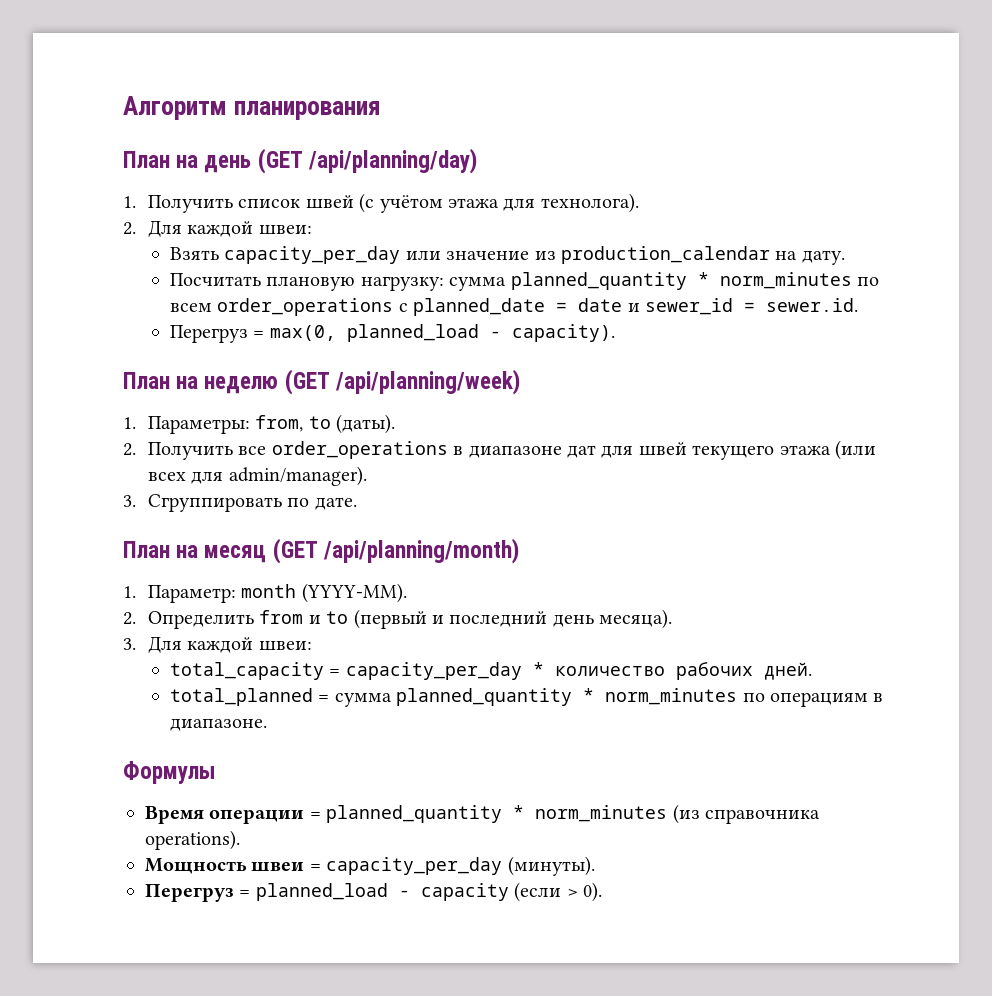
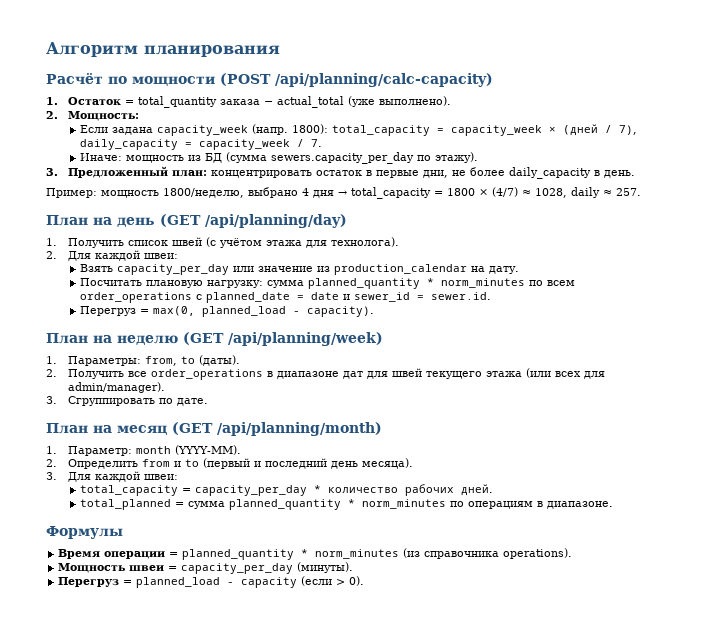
(381, 110) none -> [46,73,493,87] [46,96,451,108] [46,111,139,121] [79,124,637,136] [79,139,322,150] [79,152,478,164] [46,166,635,179] [46,187,641,199] // Расчёт по мощности (POST /api/planning/calc-capacity) // 1. Остаток = total_quantity заказа − actual_total (уже выполнено). // 2. Мощность: // Если задана capacity_week (напр. 1800): total_capacity = capacity_week × (дней / 7), daily_capacity = capacity_week / 7. // Иначе: мощность из БД (сумма sewers.capacity_per_day по этажу). // 3. Предложенный план: концентрировать остаток в первые дни, не более daily_capacity в день. // Пример: мощность 1800/неделю, выбрано 4 дня → total_capacity = 1800 × (4/7) ≈ 1028, daily ≈ 257.

